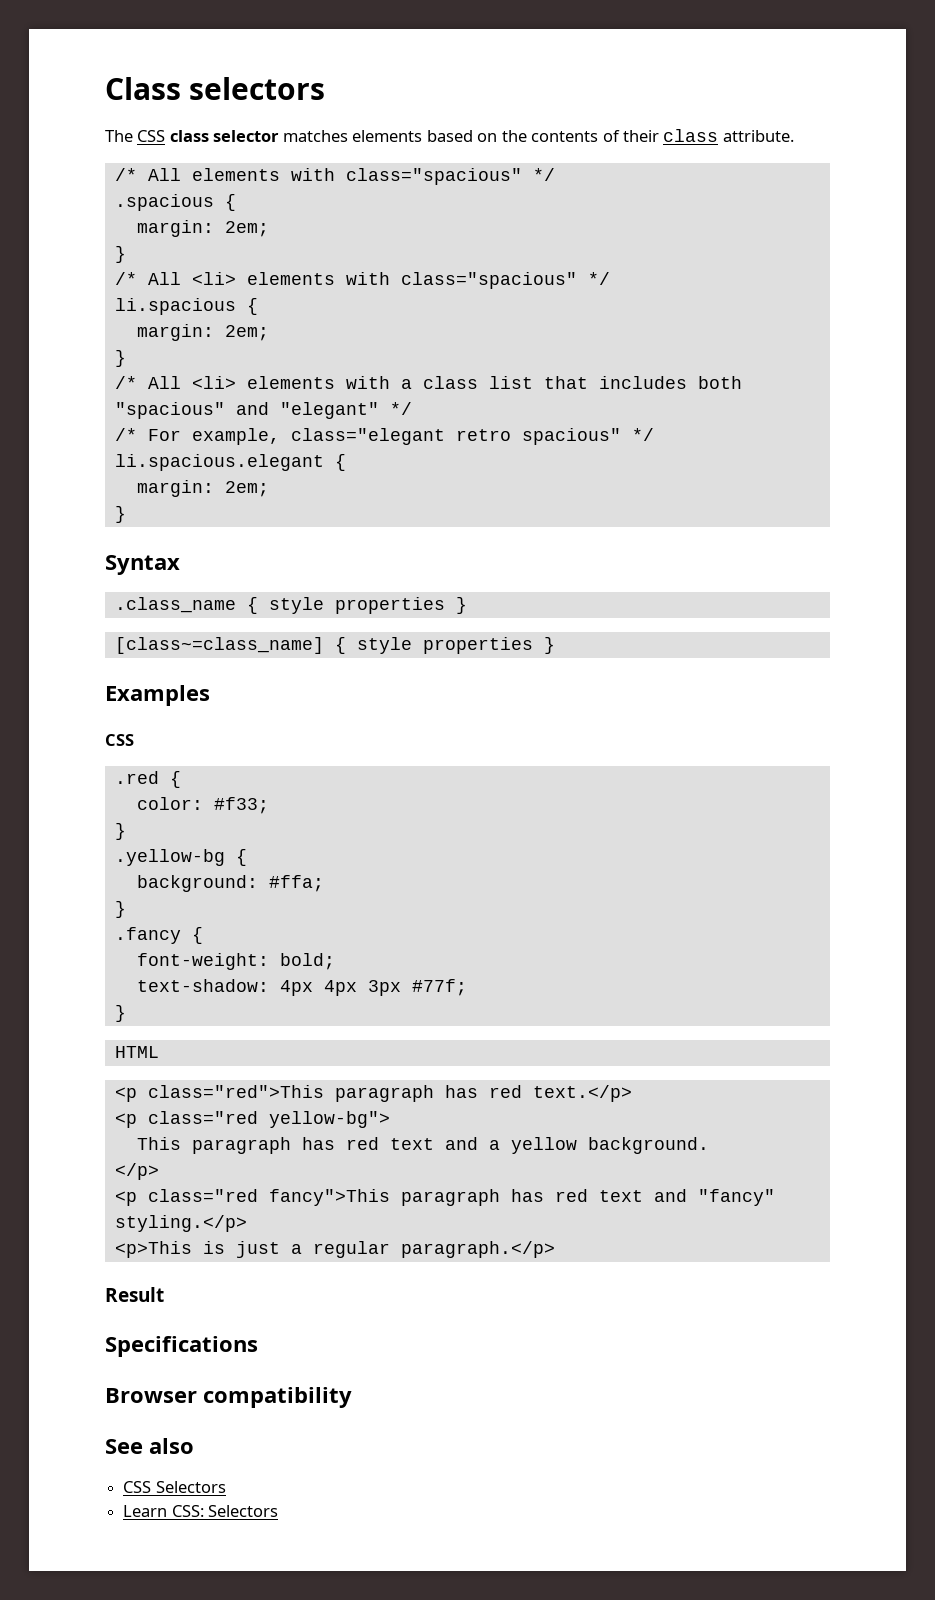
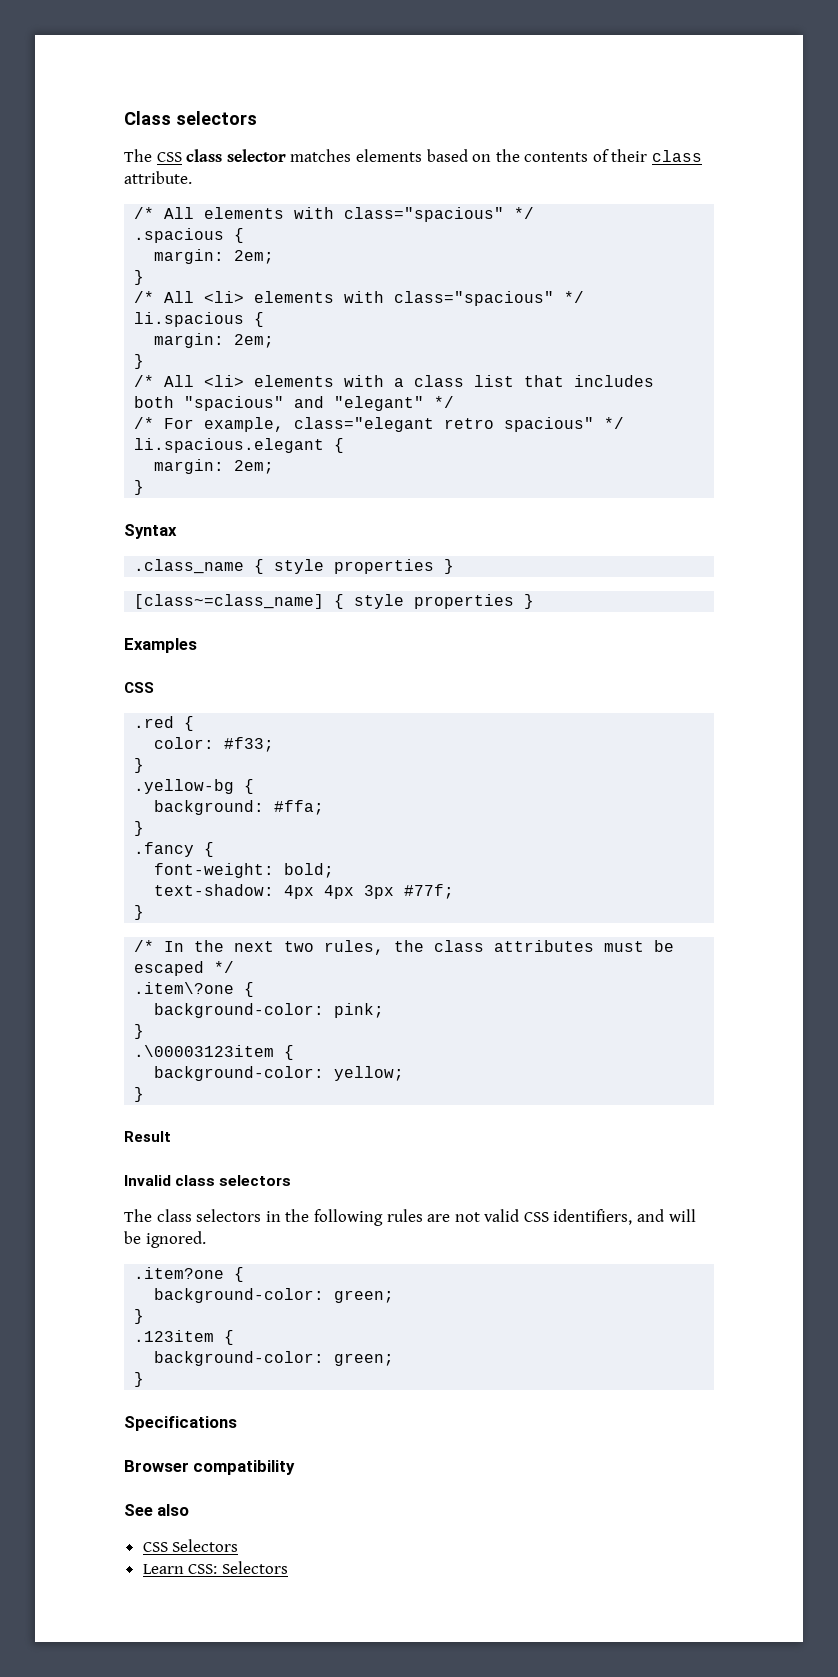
[114,1046,159,1058] [114,1085,632,1102] [114,1111,390,1128] [136,1137,709,1154] [114,1163,159,1180] [114,1189,775,1206] [114,1215,247,1232] [114,1241,555,1258] [105,1287,164,1302] HTML // <p class="red">This paragraph has red text.</p> // <p class="red yellow-bg"> // This paragraph has red text and a yellow background. // </p> // <p class="red fancy">This paragraph has red text and "fancy" styling.</p> // <p>This is just a regular paragraph.</p> // Result -> [134,940,675,955] [134,961,235,976] [134,982,255,997] [154,1003,385,1018] [134,1024,145,1039] [134,1045,295,1060] [154,1066,405,1081] [134,1087,145,1102] [124,1131,171,1142] [124,1175,292,1186] [124,1209,696,1226] [124,1231,206,1248] [134,1267,245,1282] [154,1288,395,1303] [134,1309,145,1324] [134,1330,235,1345] [154,1351,395,1366] [134,1372,145,1387] /* In the next two rules, the class attributes must be escaped */ // .item\?one { // background-color: pink; // } // .\00003123item { // background-color: yellow; // } // Result // Invalid class selectors // The class selectors in the following rules are not valid CSS identifiers, and will be ignored. // .item?one { // background-color: green; // } // .123item { // background-color: green; // }

